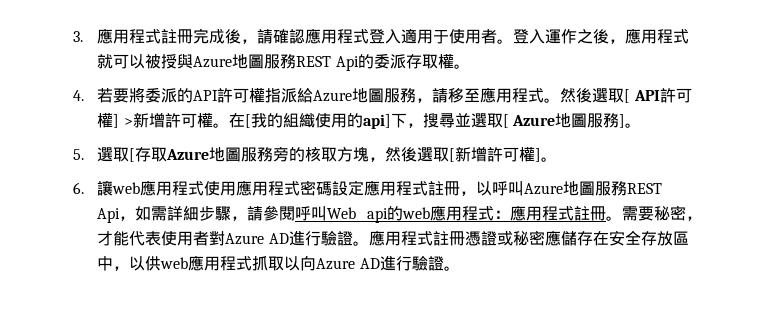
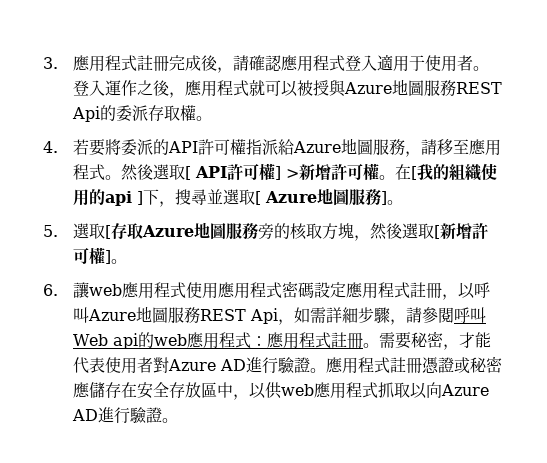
[362,114,391,129] api] -> [105,191,144,206] api ]

